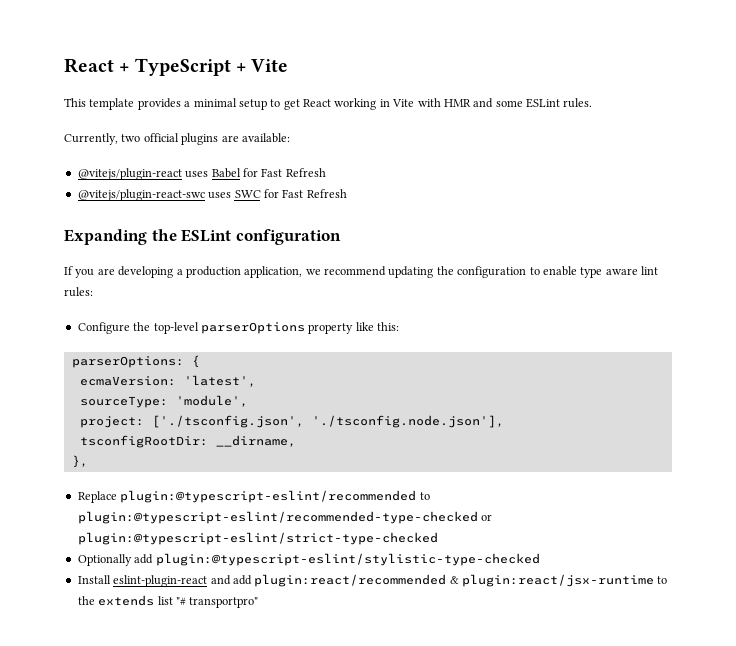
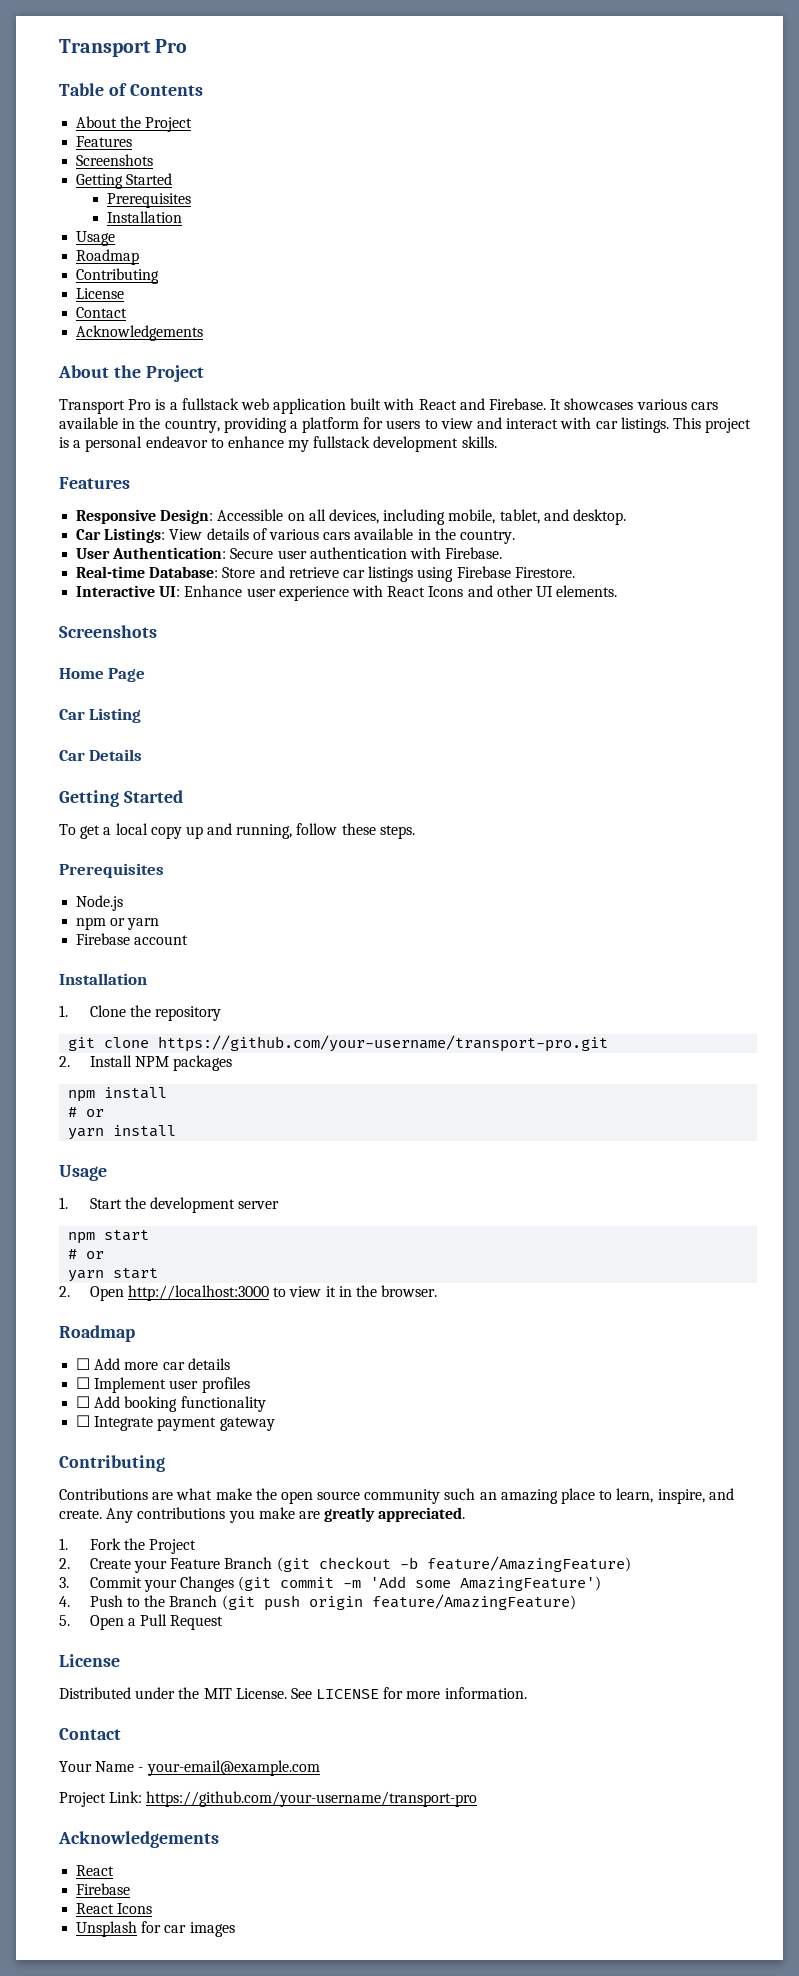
[64,58,289,76] [64,98,593,110] [64,133,290,145] [77,168,326,180] [77,189,347,201] [64,229,341,245] [64,266,658,278] [64,287,93,297] [77,322,399,334] [71,355,200,368] [79,375,256,387] [79,395,248,408] [79,415,504,428] [79,435,296,448] [71,455,88,468] [77,490,430,503] [77,511,493,524] [77,532,438,545] [77,553,540,566] [77,574,668,587] [77,595,259,608] React + TypeScript + Vite // This template provides a minimal setup to get React working in Vite with HMR and some ESLint rules. // Currently, two official plugins are available: // @vitejs/plugin-react uses Babel for Fast Refresh // @vitejs/plugin-react-swc uses SWC for Fast Refresh // Expanding the ESLint configuration // If you are developing a production application, we recommend updating the configuration to enable type aware lint rules: // Configure the top-level parserOptions property like this: // parserOptions: { // ecmaVersion: 'latest', // sourceType: 'module', // project: ['./tsconfig.json', './tsconfig.node.json'], // tsconfigRootDir: __dirname, // }, // Replace plugin:@typescript-eslint/recommended to plugin:@typescript-eslint/recommended-type-checked or plugin:@typescript-eslint/strict-type-checked // Optionally add plugin:@typescript-eslint/stylistic-type-checked // Install eslint-plugin-react and add plugin:react/recommended & plugin:react/jsx-runtime to the extends list "# transportpro" -> [59,39,188,57] [59,83,203,96] [76,116,193,132] [76,136,133,147] [76,154,154,166] [76,173,173,189] [106,193,191,208] [106,211,182,223] [76,231,116,246] [76,249,140,265] [76,268,160,284] [76,288,125,299] [76,307,128,318] [76,325,204,341] [58,365,204,382] [59,398,718,414] [59,417,752,433] [59,436,497,452] [59,477,130,489] [76,509,626,525] [76,528,515,544] [76,547,503,559] [76,566,575,582] [76,585,618,601] [59,625,157,638] [59,668,146,682] [59,708,142,723] [59,749,143,761] [59,790,183,807] [59,823,415,839] [59,863,164,878] [76,895,124,911] [76,917,160,930] [76,933,189,945] [59,973,147,985] [59,1005,222,1021] [68,1035,609,1052] [59,1055,233,1071] [68,1087,168,1102] [68,1107,105,1117] [68,1125,177,1140] [59,1165,107,1181] [59,1197,280,1213] [68,1230,150,1244] [68,1249,105,1259] [68,1268,159,1282] [59,1285,438,1301] [59,1325,135,1342] [76,1358,230,1370] [76,1377,250,1393] [76,1396,266,1412] [76,1415,275,1431] [59,1455,165,1472] [59,1488,734,1504] [59,1507,466,1523] [59,1538,197,1554] [59,1556,631,1573] [59,1576,602,1592] [59,1594,576,1611] [59,1614,224,1630] [59,1654,120,1667] [59,1687,527,1699] [59,1728,121,1740] [59,1760,320,1776] [59,1791,478,1807] [58,1831,219,1848] [76,1865,115,1876] [76,1883,131,1895] [76,1903,153,1914] [76,1921,235,1937] Transport Pro // Table of Contents // About the Project // Features // Screenshots // Getting Started // Prerequisites // Installation // Usage // Roadmap // Contributing // License // Contact // Acknowledgements // About the Project // Transport Pro is a fullstack web application built with React and Firebase. It showcases various cars available in the country, providing a platform for users to view and interact with car listings. This project is a personal endeavor to enhance my fullstack development skills. // Features // Responsive Design: Accessible on all devices, including mobile, tablet, and desktop. // Car Listings: View details of various cars available in the country. // User Authentication: Secure user authentication with Firebase. // Real-time Database: Store and retrieve car listings using Firebase Firestore. // Interactive UI: Enhance user experience with React Icons and other UI elements. // Screenshots // Home Page // Car Listing // Car Details // Getting Started // To get a local copy up and running, follow these steps. // Prerequisites // Node.js // npm or yarn // Firebase account // Installation // 1. Clone the repository // git clone https://github.com/your-username/transport-pro.git // 2. Install NPM packages // npm install // # or // yarn install // Usage // 1. Start the development server // npm start // # or // yarn start // 2. Open http://localhost:3000 to view it in the browser. // Roadmap // ☐ Add more car details // ☐ Implement user profiles // ☐ Add booking functionality // ☐ Integrate payment gateway // Contributing // Contributions are what make the open source community such an amazing place to learn, inspire, and create. Any contributions you make are greatly appreciated. // 1. Fork the Project // 2. Create your Feature Branch (git checkout -b feature/AmazingFeature) // 3. Commit your Changes (git commit -m 'Add some AmazingFeature') // 4. Push to the Branch (git push origin feature/AmazingFeature) // 5. Open a Pull Request // License // Distributed under the MIT License. See LICENSE for more information. // Contact // Your Name - your-email@example.com // Project Link: https://github.com/your-username/transport-pro // Acknowledgements // React // Firebase // React Icons // Unsplash for car images

